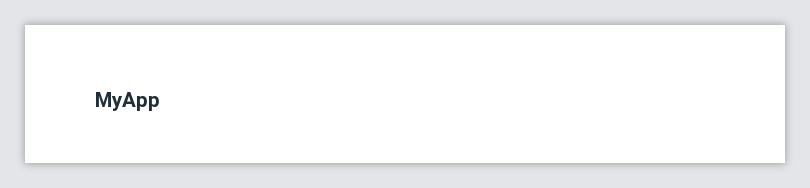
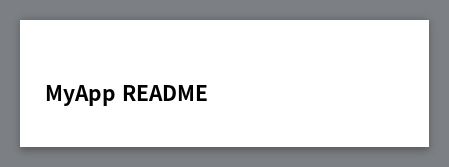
(160, 101) none -> [121,85,208,101] README

